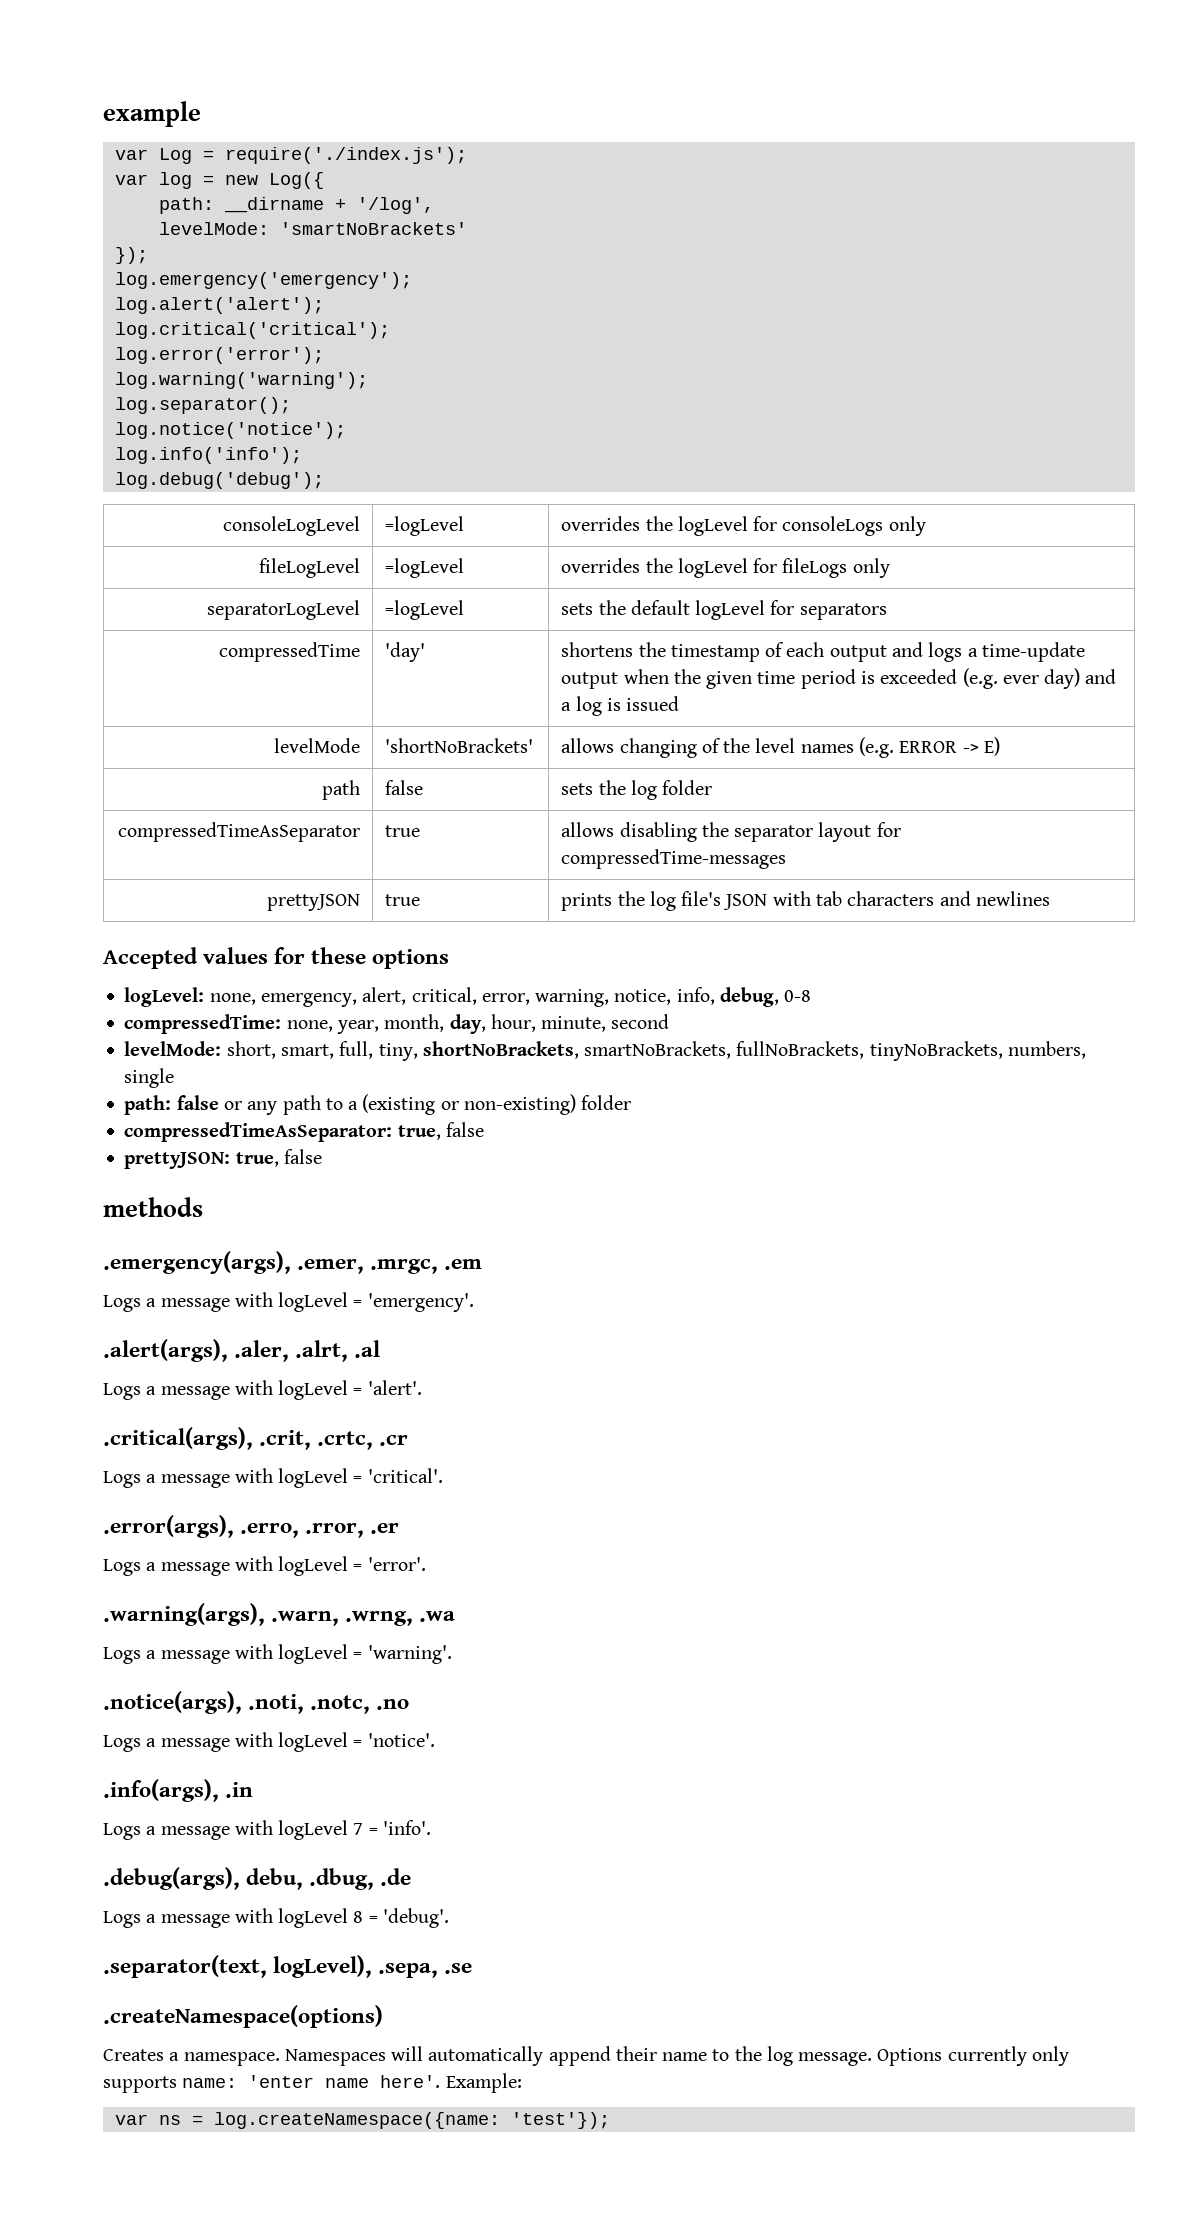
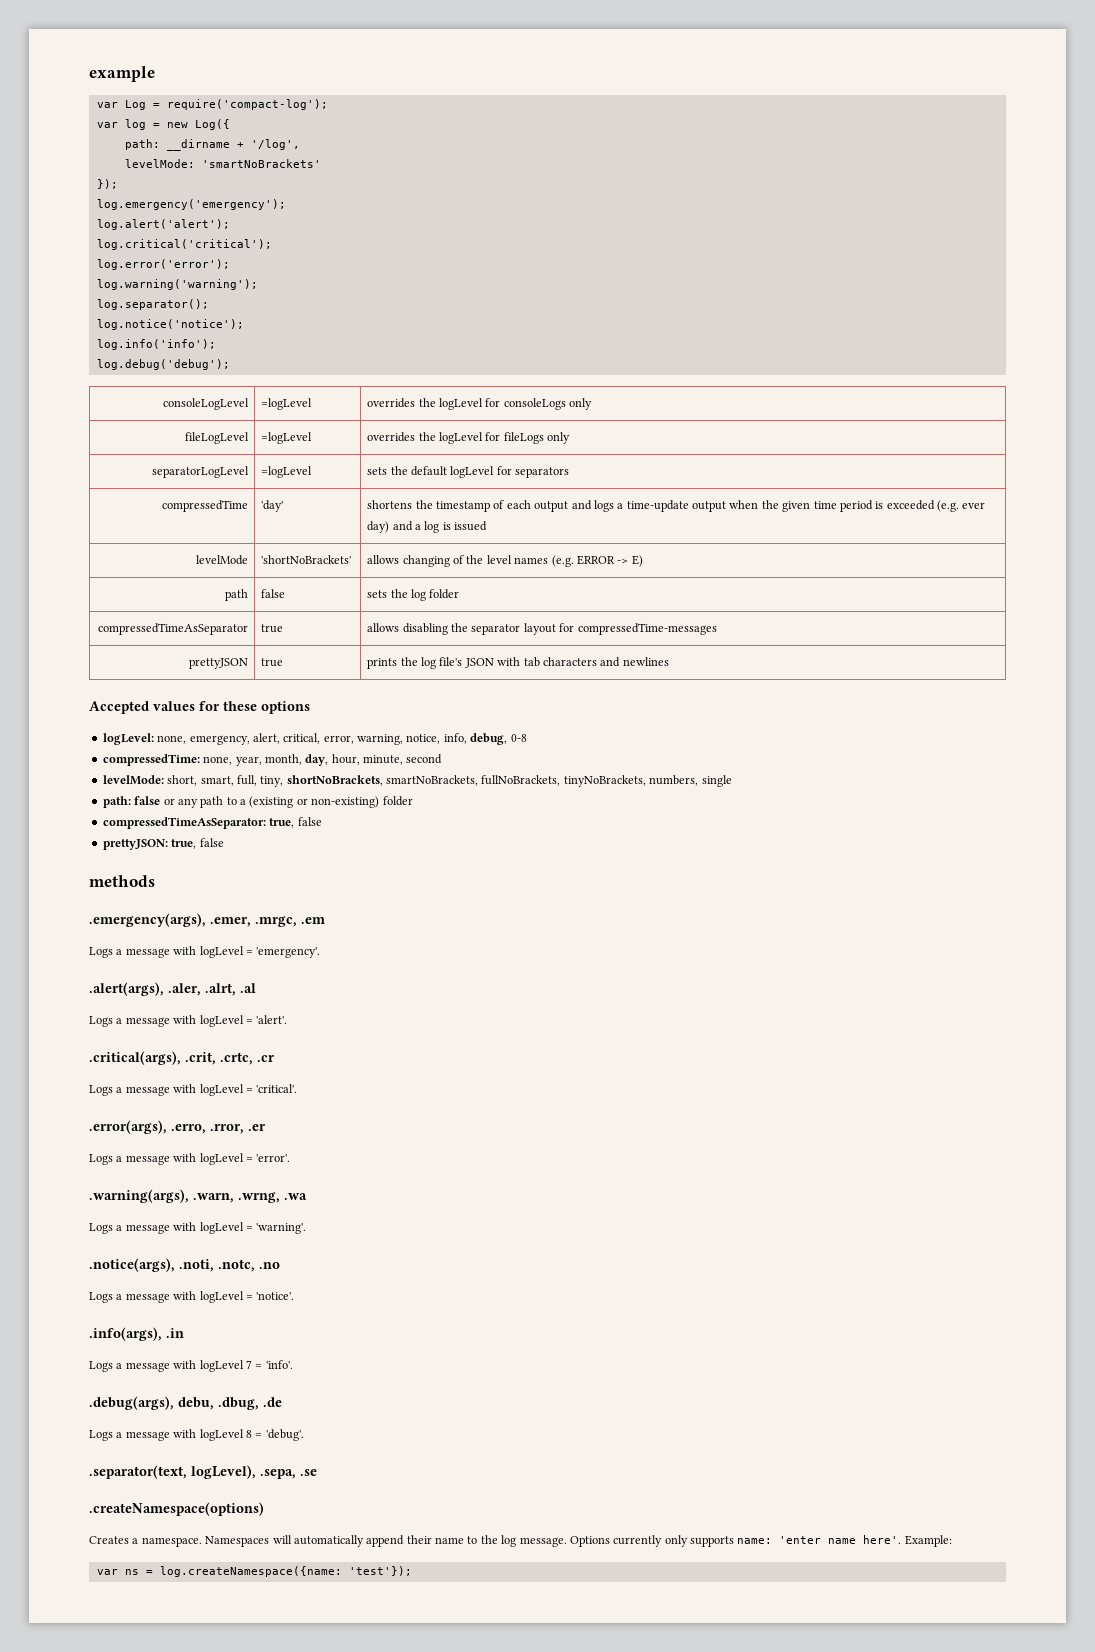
[224,147,467,164] require('./index.js'); -> [166,99,328,110] require('compact-log');

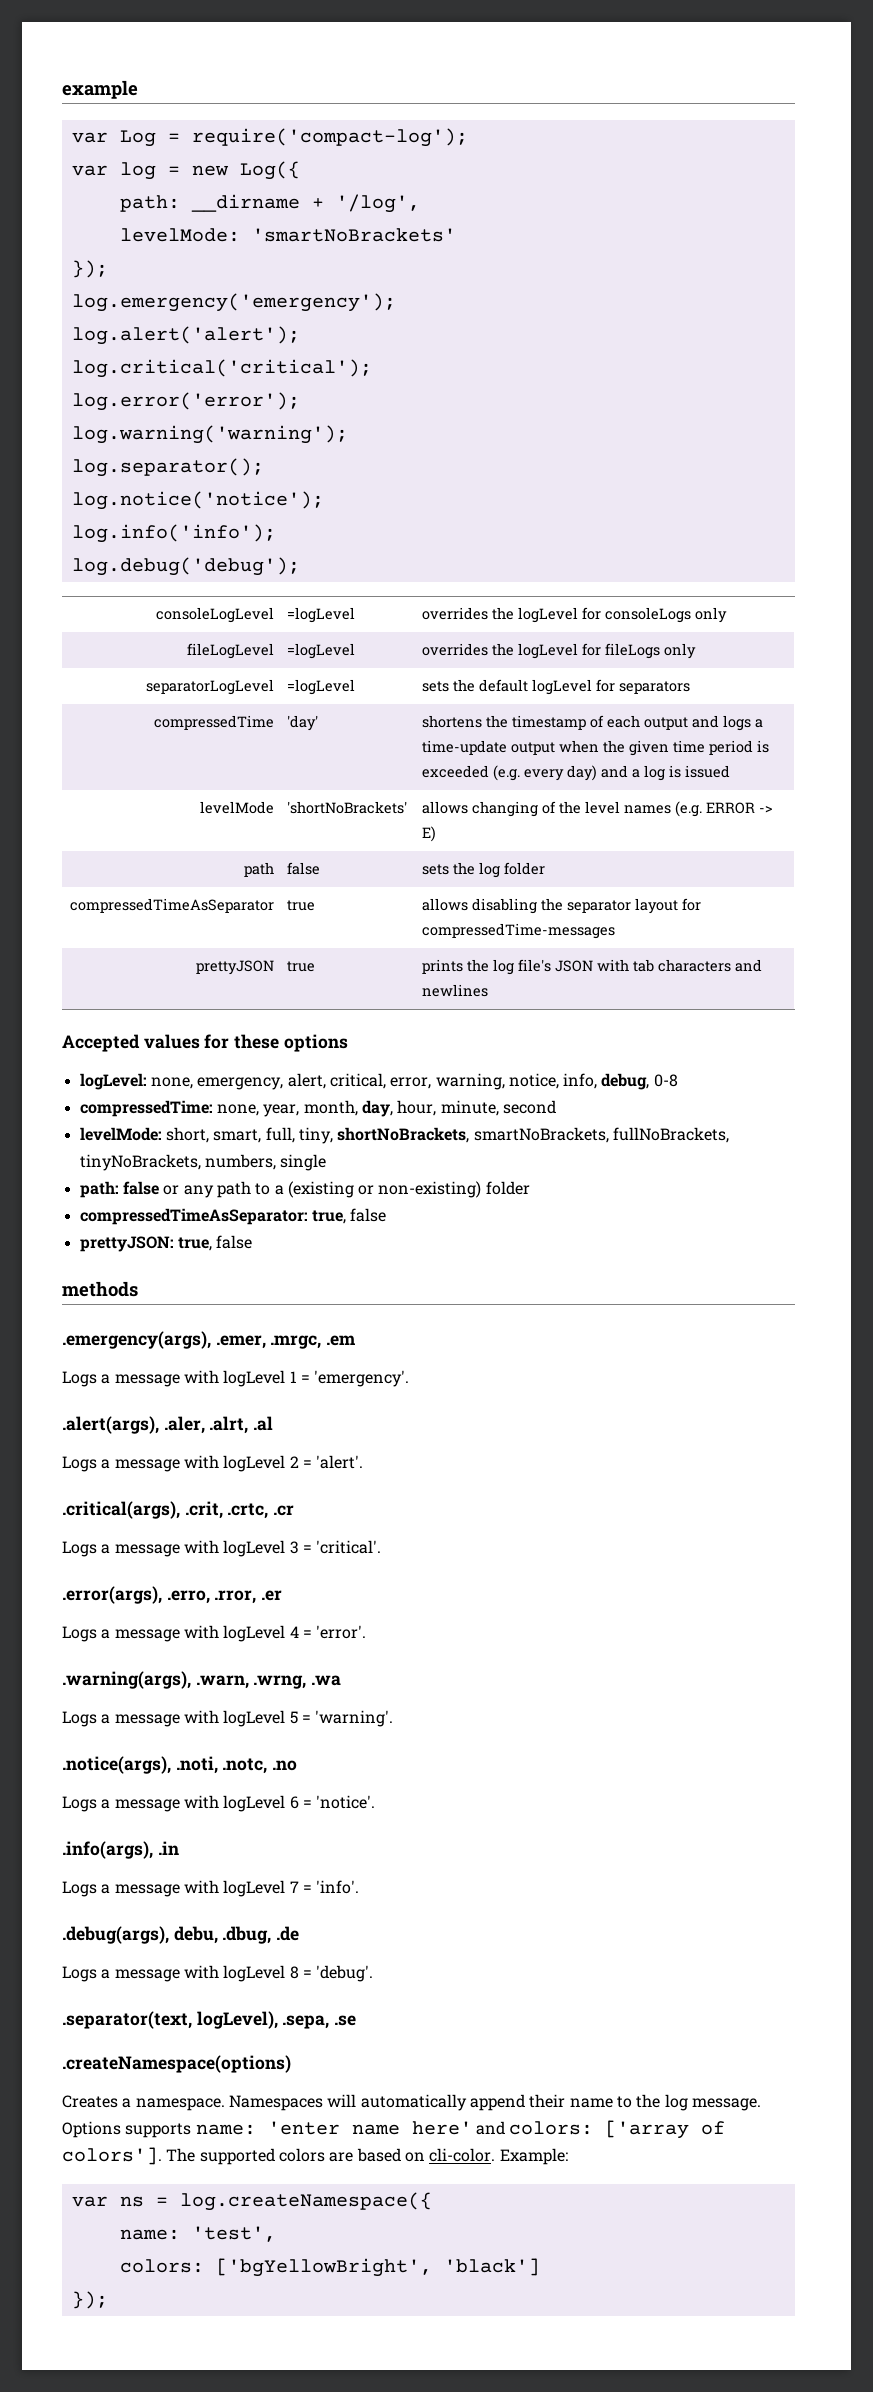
[962,502,986,509] ever -> [524,769,565,781] every
(244, 952) none -> [289,1371,297,1383] 1
(244, 1021) none -> [289,1456,299,1468] 2
(244, 1090) none -> [289,1541,299,1554] 3
(244, 1159) none -> [289,1626,299,1638] 4
(244, 1228) none -> [289,1711,298,1724] 5
(244, 1297) none -> [289,1796,299,1809] 6
[613,1535,688,1547] currently only -> (121, 2129) none
[863,1535,952,1547] [96,1566,412,1577] here'. Example: // var ns = log.createNamespace({name: 'test'}); -> [411,2120,726,2139] [62,2147,568,2165] [71,2192,432,2211] [119,2226,276,2242] [119,2258,540,2277] [71,2291,108,2309] here' and colors: ['array of colors']. The supported colors are based on cli-color. Example: // var ns = log.createNamespace({ // name: 'test', // colors: ['bgYellowBright', 'black'] // });

